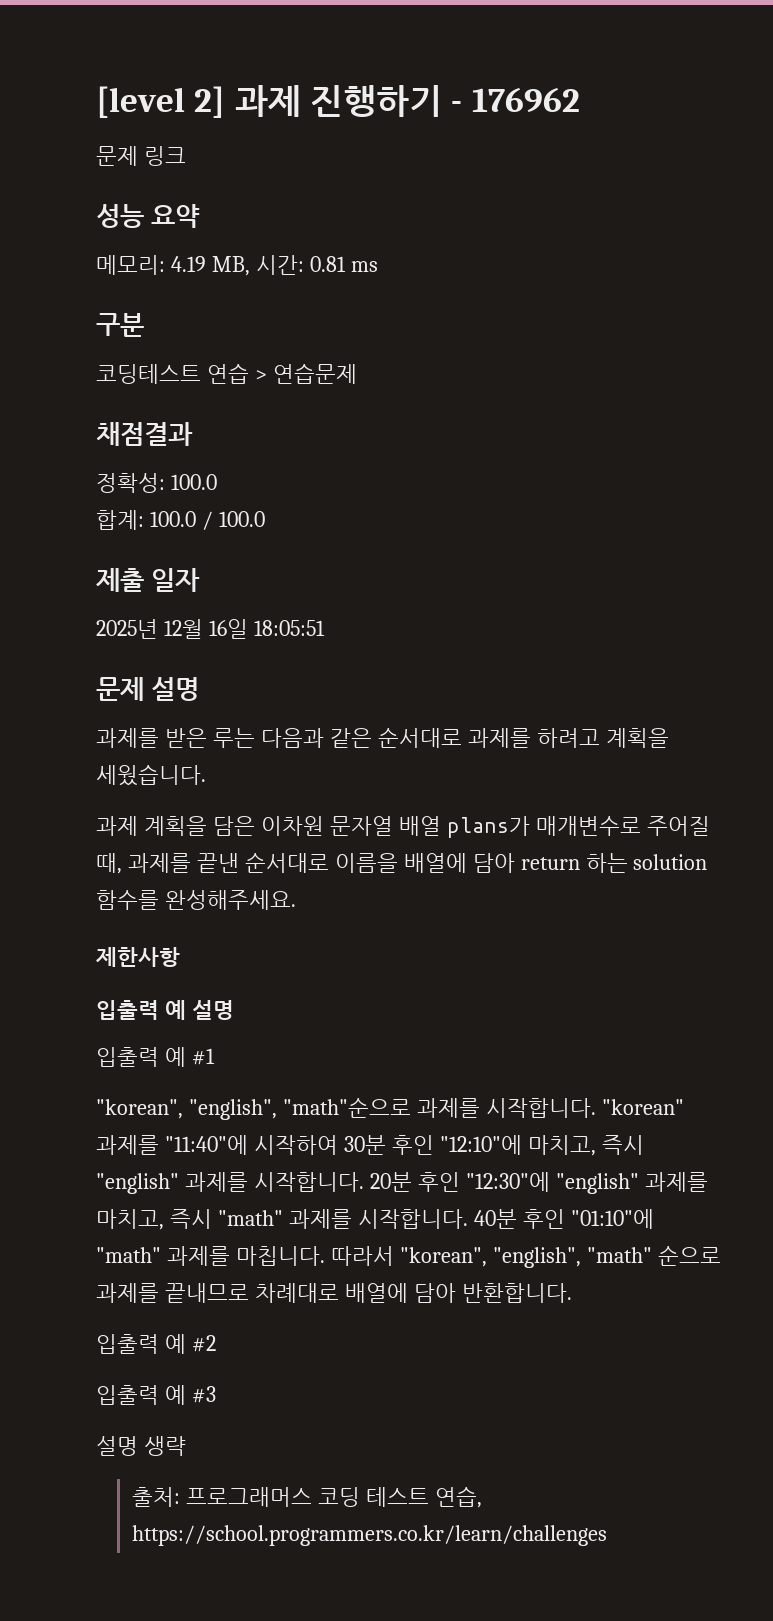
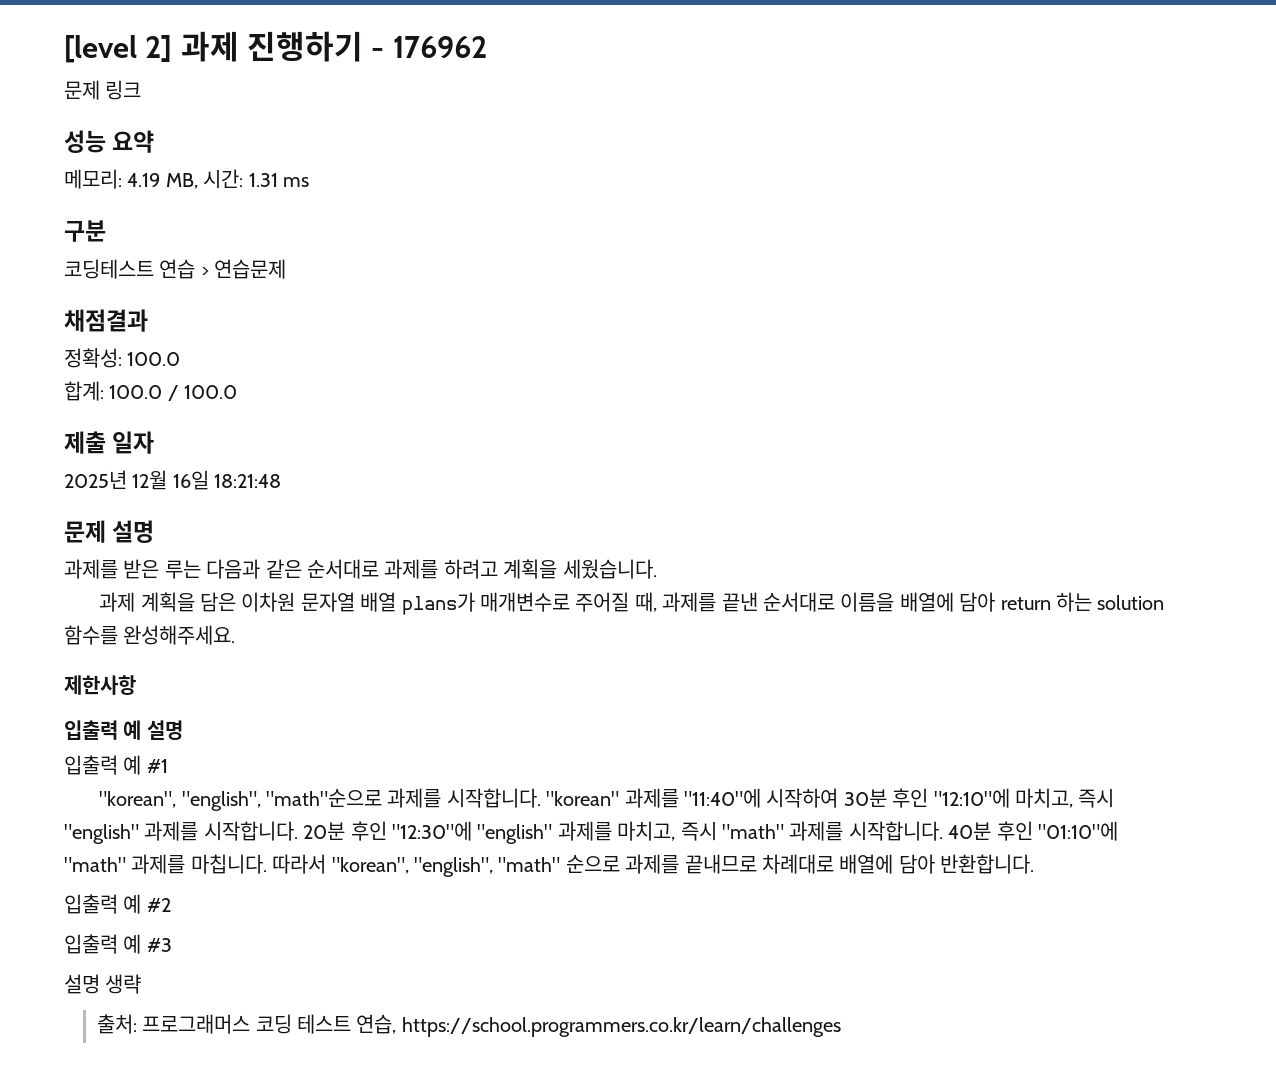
[309,256,346,272] 0.81 -> [248,173,278,187] 1.31
[253,620,325,636] 18:05:51 -> [214,474,282,488] 18:21:48

